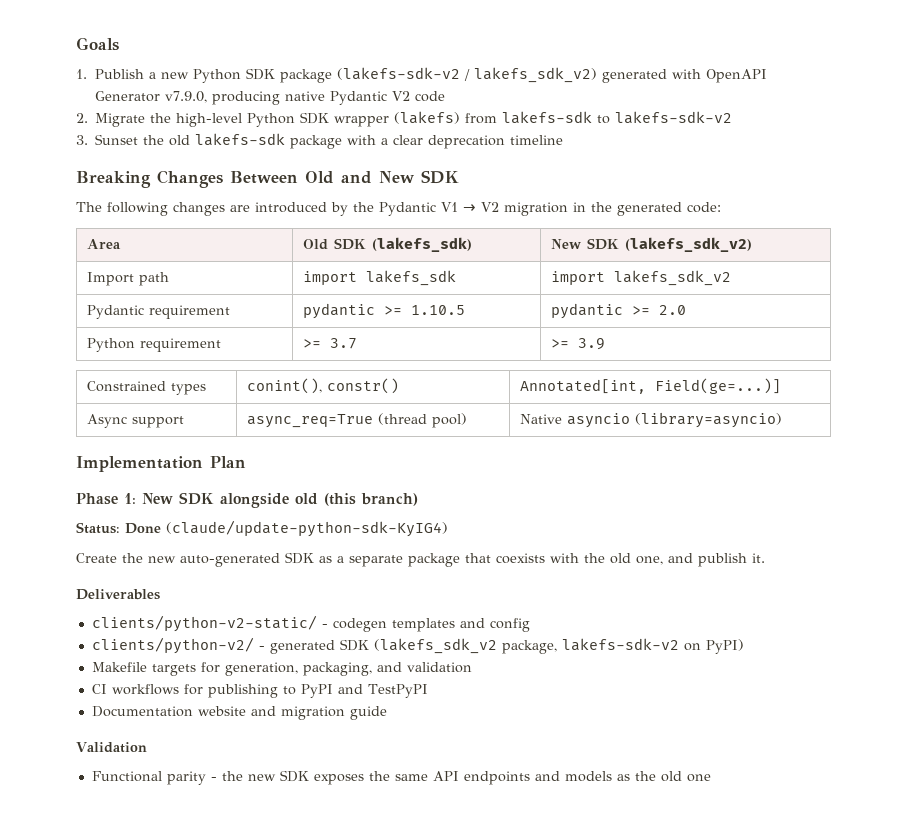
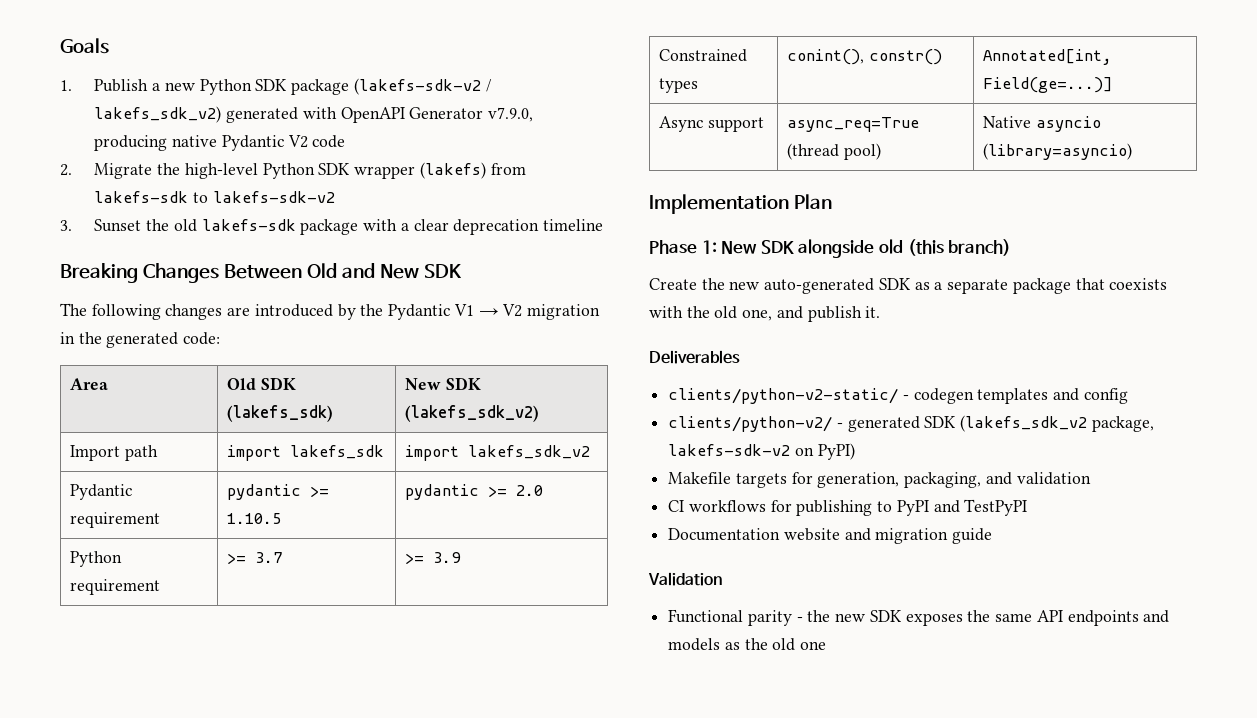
[76,520,448,537] // Status: Done (claude/update-python-sdk-KyIG4) -> (1012, 247) none

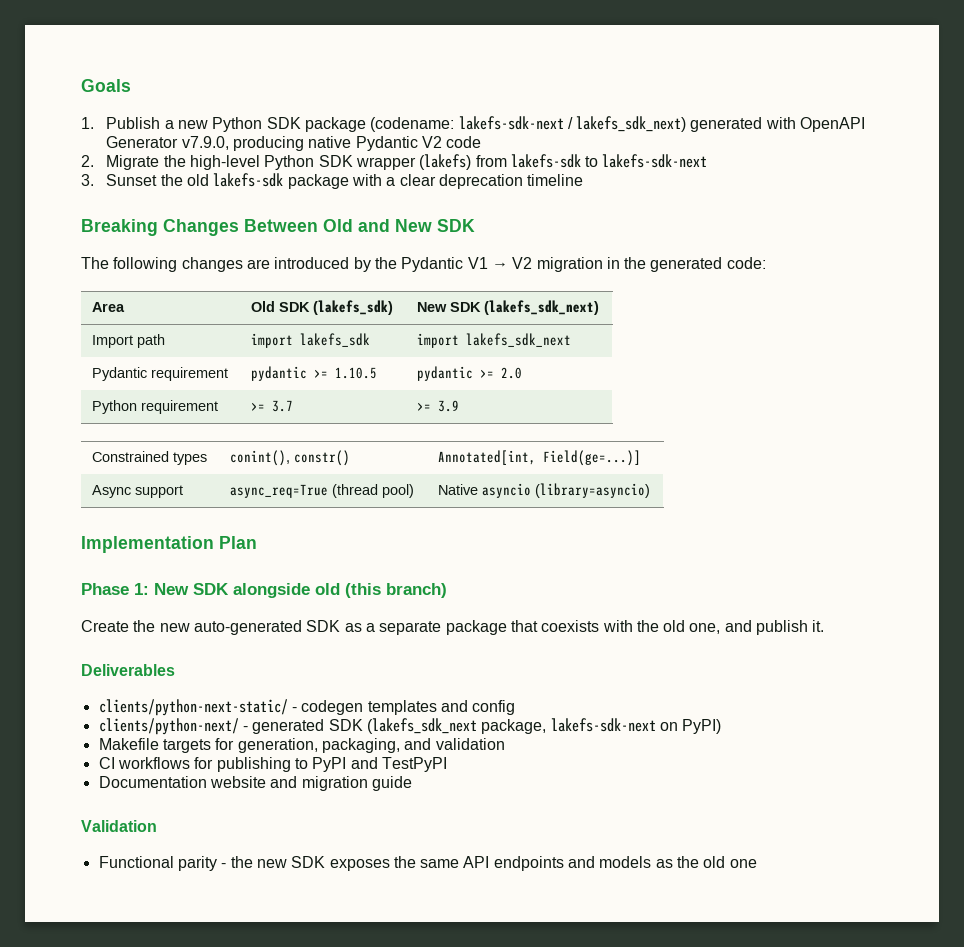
[353,78,492,95] [94,106,222,123] (lakefs-sdk-v2 / lakefs_sdk_v2) -> [370,116,687,132] (codename: lakefs-sdk-next / lakefs_sdk_next)
[212,191,335,203] lakefs-sdk-v2 -> [602,154,708,168] lakefs-sdk-next
[405,405,540,422] (lakefs_sdk_v2) -> [483,300,599,315] (lakefs_sdk_next)
[468,445,591,459] lakefs_sdk_v2 -> [465,333,571,347] lakefs_sdk_next
[668,388,899,404] clients/python-v2-static/ -> [98,699,288,716] clients/python-next-static/
[668,416,833,432] clients/python-v2/ -> [98,718,239,735] clients/python-next/
[960,415,1154,432] [668,444,791,456] (lakefs_sdk_v2 package, lakefs-sdk-v2 -> [366,718,656,734] (lakefs_sdk_next package, lakefs-sdk-next

